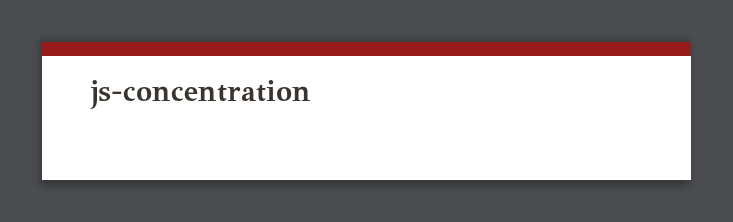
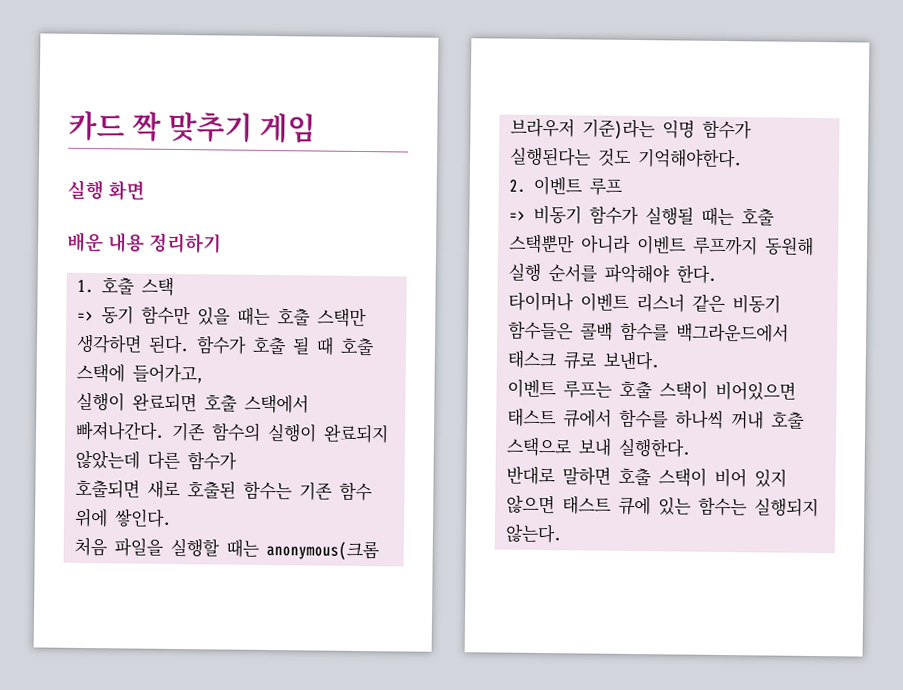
[90,80,311,109] js-concentration -> [68,110,317,144] [67,179,145,201] [67,231,222,254] [77,277,175,296] [77,305,368,328] [76,333,376,357] [76,363,206,384] [76,391,310,414] [75,420,390,444] [75,449,238,471] [75,478,374,502] [74,508,173,528] [74,536,381,561] [510,118,753,140] [509,147,744,169] [509,175,624,196] [509,204,776,227] [509,233,815,256] [508,263,718,284] [508,291,782,314] [508,320,790,343] [507,349,661,371] [507,378,797,401] [507,407,806,430] [506,437,692,458] [506,466,788,488] [506,494,820,518] [505,523,564,544] 카드 짝 맞추기 게임 // 실행 화면 // 배운 내용 정리하기 // 1. 호출 스택 // => 동기 함수만 있을 때는 호출 스택만 생각하면 된다. 함수가 호출 될 때 호출 스택에 들어가고, // 실행이 완료되면 호출 스택에서 빠져나간다. 기존 함수의 실행이 완료되지 않았는데 다른 함수가 // 호출되면 새로 호출된 함수는 기존 함수 위에 쌓인다. // 처음 파일을 실행할 때는 anonymous(크롬 브라우저 기준)라는 익명 함수가 실행된다는 것도 기억해야한다. // 2. 이벤트 루프 // => 비동기 함수가 실행될 때는 호출 스택뿐만 아니라 이벤트 루프까지 동원해 실행 순서를 파악해야 한다. // 타이머나 이벤트 리스너 같은 비동기 함수들은 콜백 함수를 백그라운드에서 태스크 큐로 보낸다. // 이벤트 루프는 호출 스택이 비어있으면 태스트 큐에서 함수를 하나씩 꺼내 호출 스택으로 보내 실행한다. // 반대로 말하면 호출 스택이 비어 있지 않으면 태스트 큐에 있는 함수는 실행되지 않는다.

